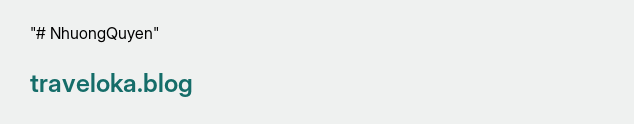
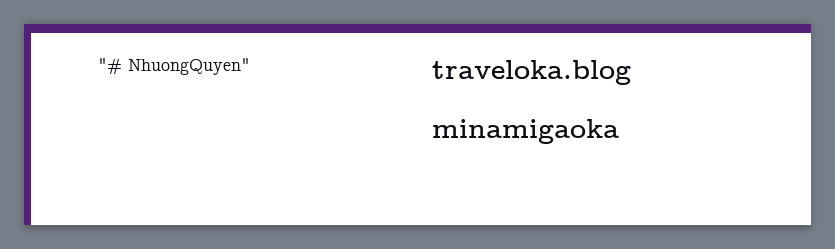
(193, 85) none -> [432,119,619,144] // minamigaoka

